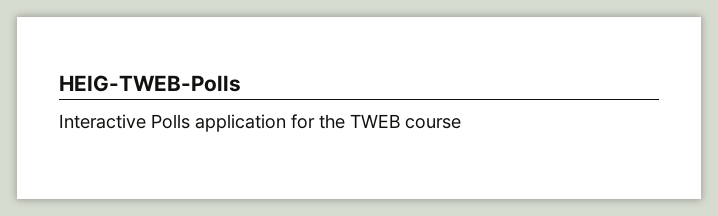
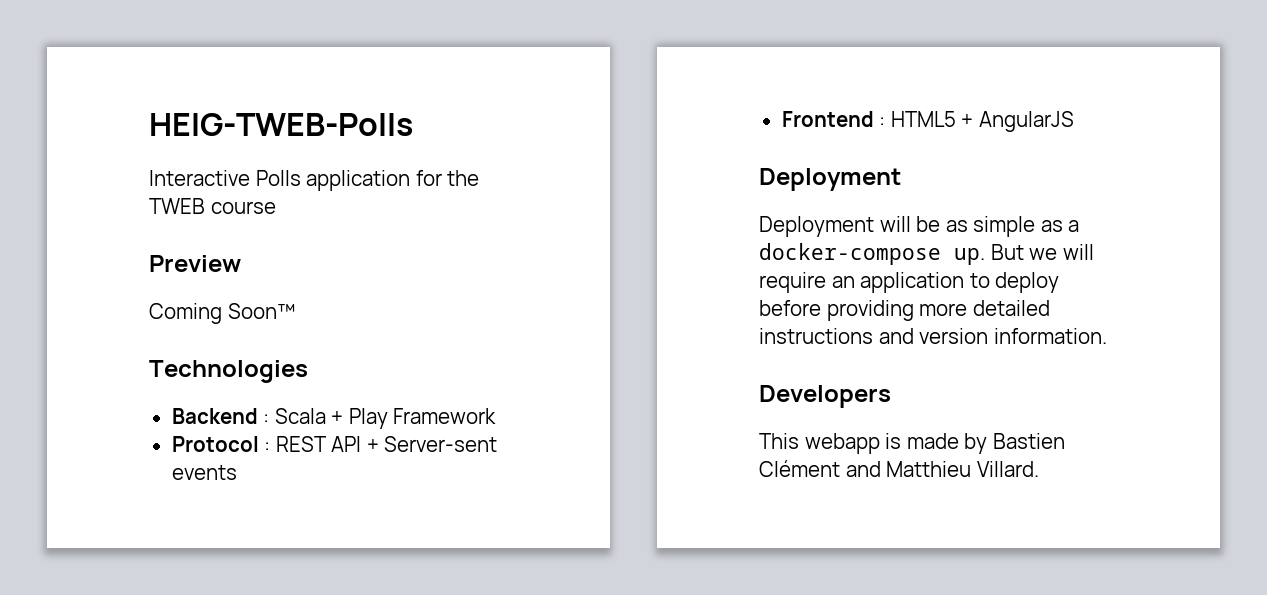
(461, 123) none -> [149,255,241,272] [149,303,295,324] [149,360,308,383] [171,408,497,429] [171,436,498,452] [171,465,237,480] [781,111,1074,132] [759,168,901,191] [759,216,1080,237] [759,243,1094,265] [759,272,1060,293] [759,300,1050,321] [759,328,1107,344] [759,385,891,408] [759,433,1065,454] [759,460,1039,477] // Preview // Coming Soon™ // Technologies // Backend : Scala + Play Framework // Protocol : REST API + Server-sent events // Frontend : HTML5 + AngularJS // Deployment // Deployment will be as simple as a docker-compose up. But we will require an application to deploy before providing more detailed instructions and version information. // Developers // This webapp is made by Bastien Clément and Matthieu Villard.

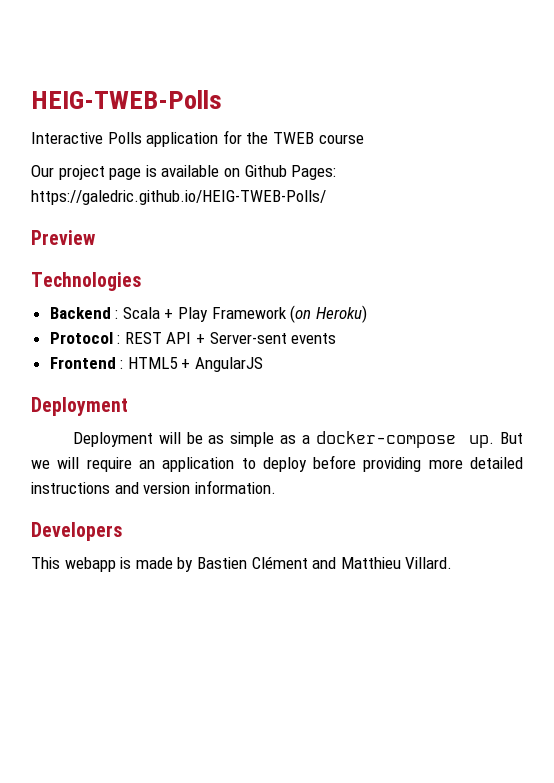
(276, 207) none -> [31,165,337,180] [31,190,326,205] // Our project page is available on Github Pages: https://galedric.github.io/HEIG-TWEB-Polls/
[149,303,295,324] // Coming Soon™ -> (95, 237) none
(497, 416) none -> [290,305,367,323] (on Heroku)

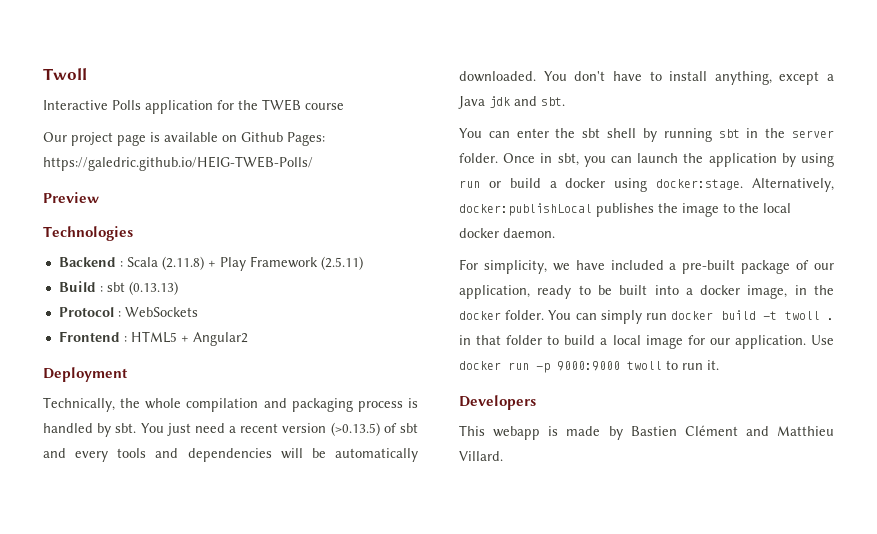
[31,90,222,109] HEIG-TWEB-Polls -> [43,68,87,80] Twoll
(160, 313) none -> [161,256,204,270] (2.11.8)
[290,305,367,323] [49,332,337,344] (on Heroku) // Protocol : REST API + Server-sent events -> [320,256,363,270] [58,281,178,295] [58,307,198,317] (2.5.11) // Build : sbt (0.13.13) // Protocol : WebSockets
[195,357,264,372] AngularJS -> [192,332,248,346] Angular2
[72,431,523,448] [31,455,523,472] [31,480,276,494] Deployment will be as simple as a docker-compose up. But we will require an application to deploy before providing more detailed instructions and version information. -> [43,397,418,412] [43,422,419,437] [43,448,418,462] [459,71,834,85] [458,96,565,109] [459,128,834,142] [459,153,834,167] [459,178,834,192] [459,203,791,217] [459,228,555,238] [459,259,834,274] [459,285,834,299] [459,310,834,324] [459,335,834,349] [459,360,719,373] Technically, the whole compilation and packaging process is handled by sbt. You just need a recent version (>0.13.5) of sbt and every tools and dependencies will be automatically downloaded. You don't have to install anything, except a Java jdk and sbt. // You can enter the sbt shell by running sbt in the server folder. Once in sbt, you can launch the application by using run or build a docker using docker:stage. Alternatively, docker:publishLocal publishes the image to the local docker daemon. // For simplicity, we have included a pre-built package of our application, ready to be built into a docker image, in the docker folder. You can simply run docker build -t twoll . in that folder to build a local image for our application. Use docker run -p 9000:9000 twoll to run it.

